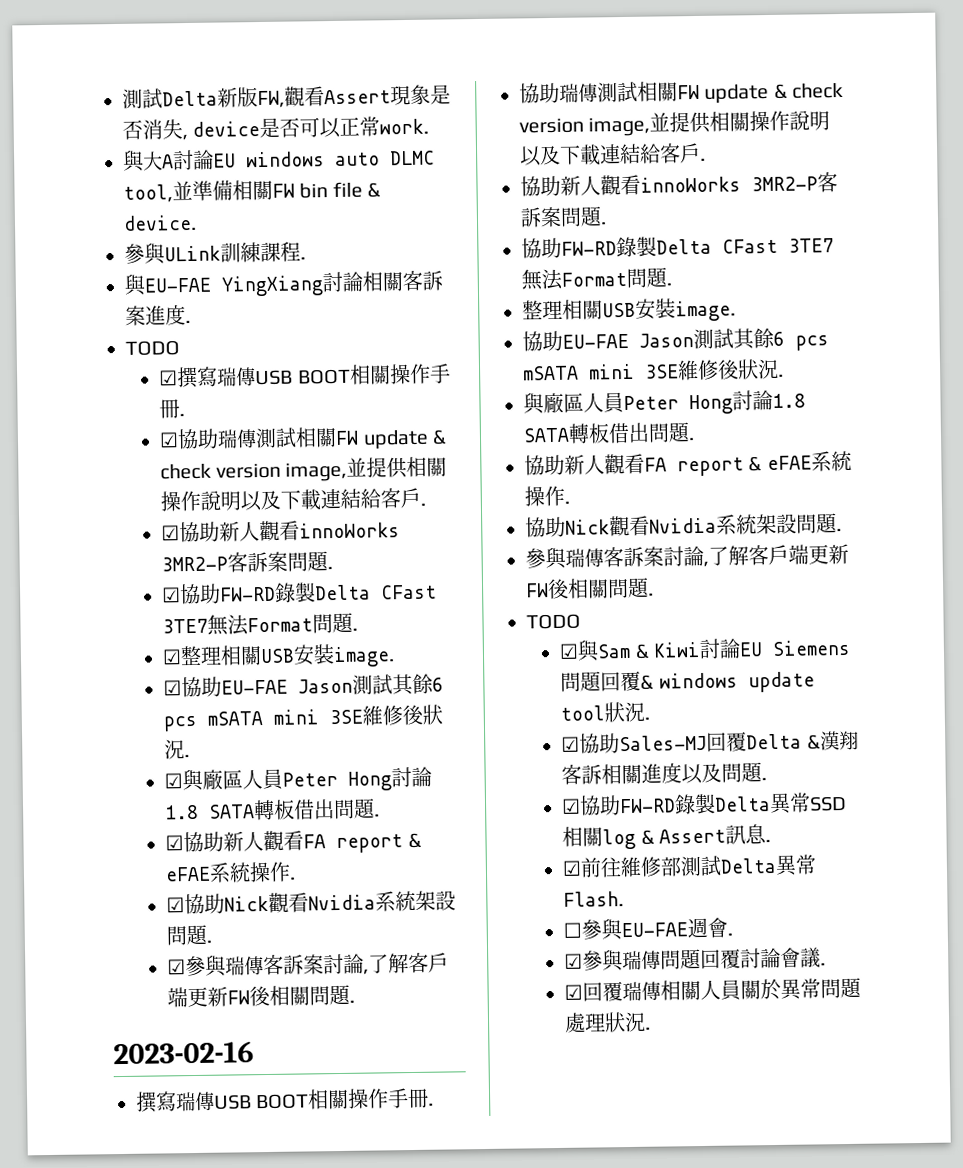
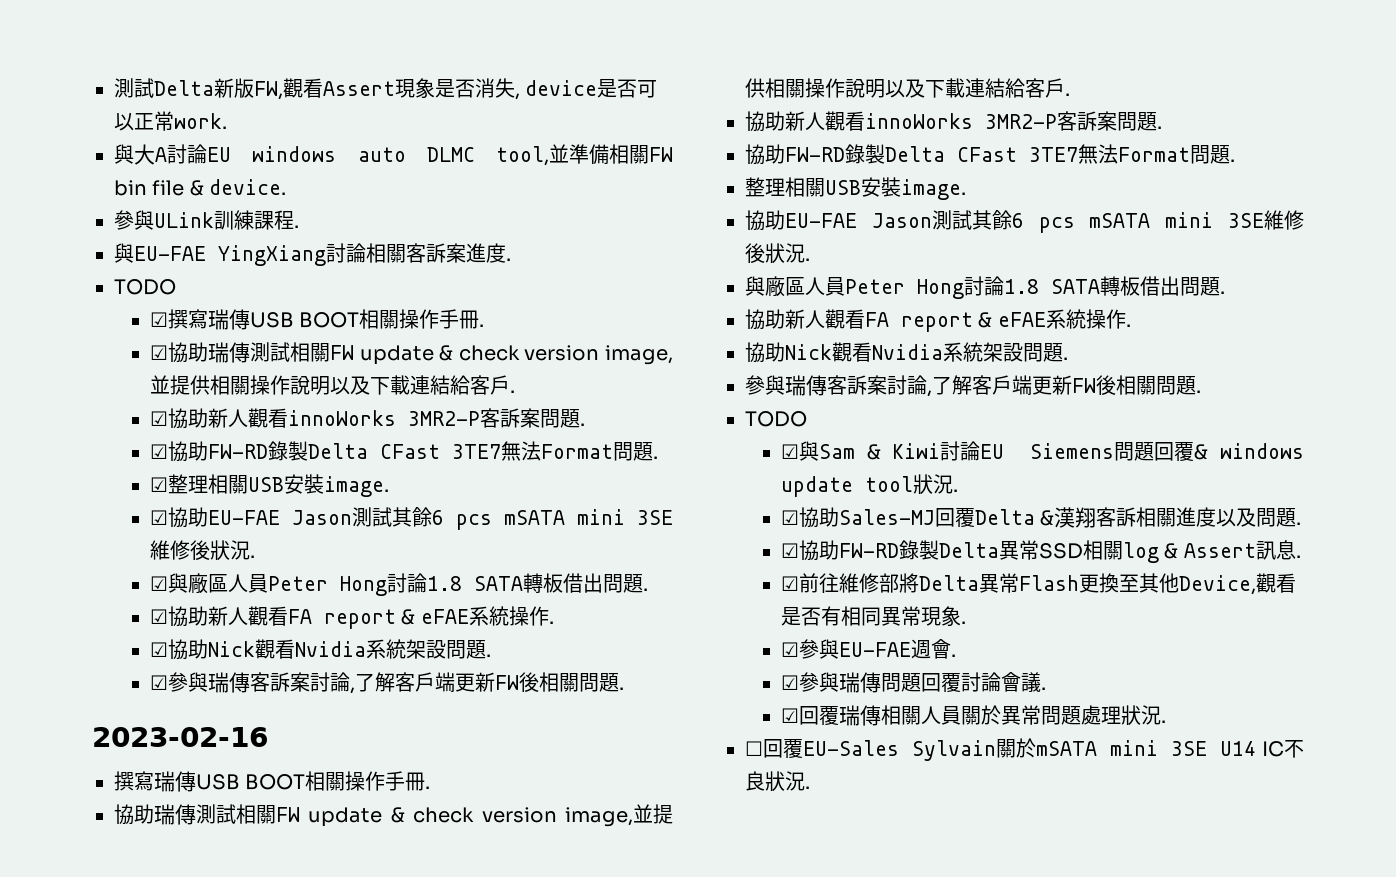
[680,854,818,877] [563,891,625,907] [563,922,583,938] 測試Delta異常Flash. // ☐ -> [898,573,1296,595] [780,606,966,626] [780,642,799,657] 將Delta異常Flash更換至其他Device,觀看是否有相同異常現象. // ☑
(652, 1028) none -> [745,738,1304,761] [745,771,810,792] // ☐回覆EU-Sales Sylvain關於mSATA mini 3SE U14 IC不良狀況.

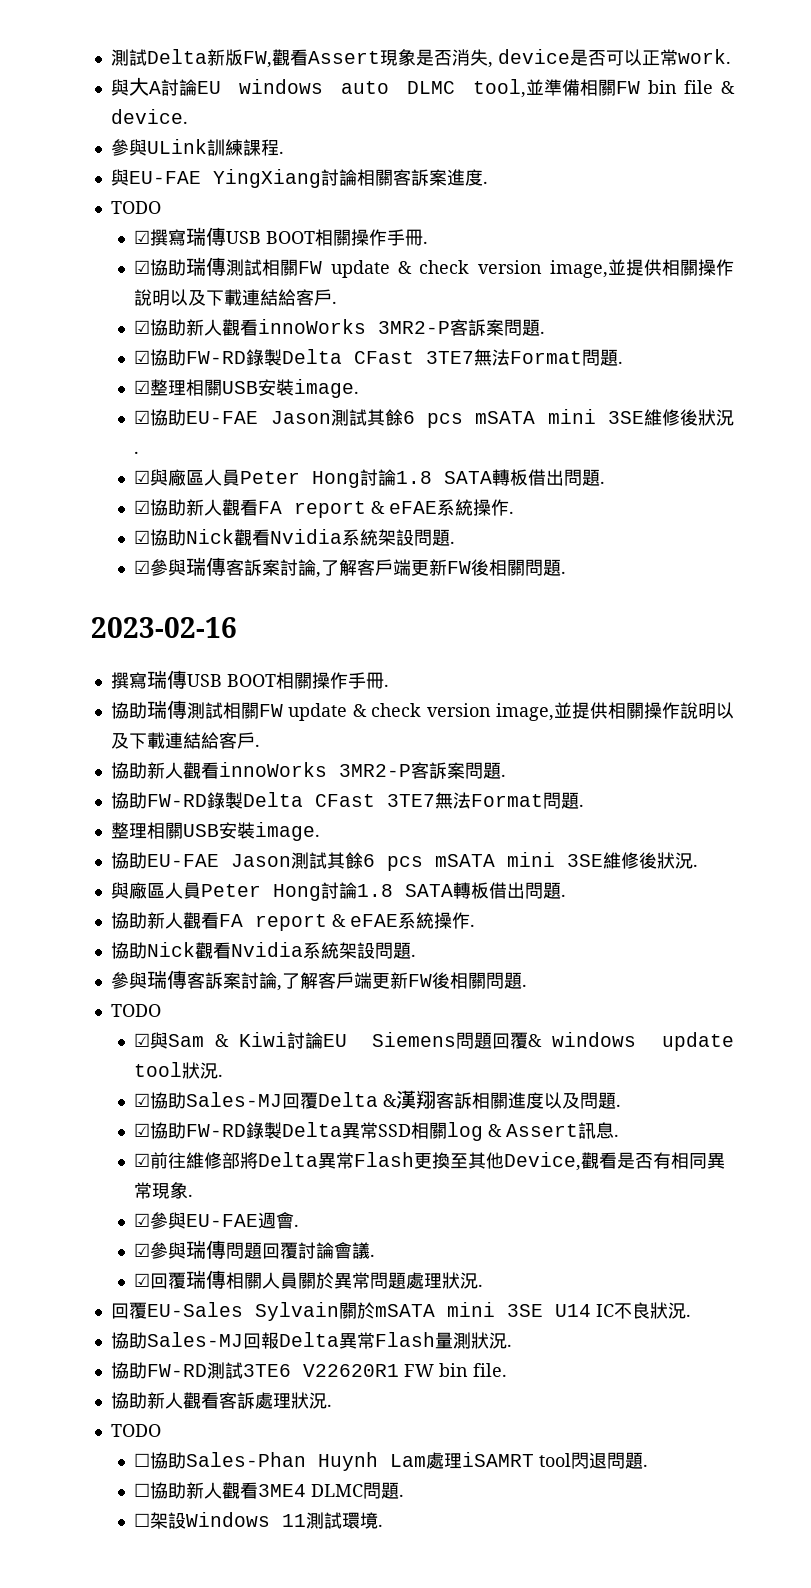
[745,741,763,756] ☐ -> (484, 1285) none
(810, 787) none -> [110,1332,512,1349] [110,1362,507,1379] [110,1392,332,1409] [110,1424,161,1437] [134,1452,649,1471] [134,1482,405,1499] [134,1512,384,1529] // 協助Sales-MJ回報Delta異常Flash量測狀況. // 協助FW-RD測試3TE6 V22620R1 FW bin file. // 協助新人觀看客訴處理狀況. // TODO // ☐協助Sales-Phan Huynh Lam處理iSAMRT tool閃退問題. // ☐協助新人觀看3ME4 DLMC問題. // ☐架設Windows 11測試環境.

